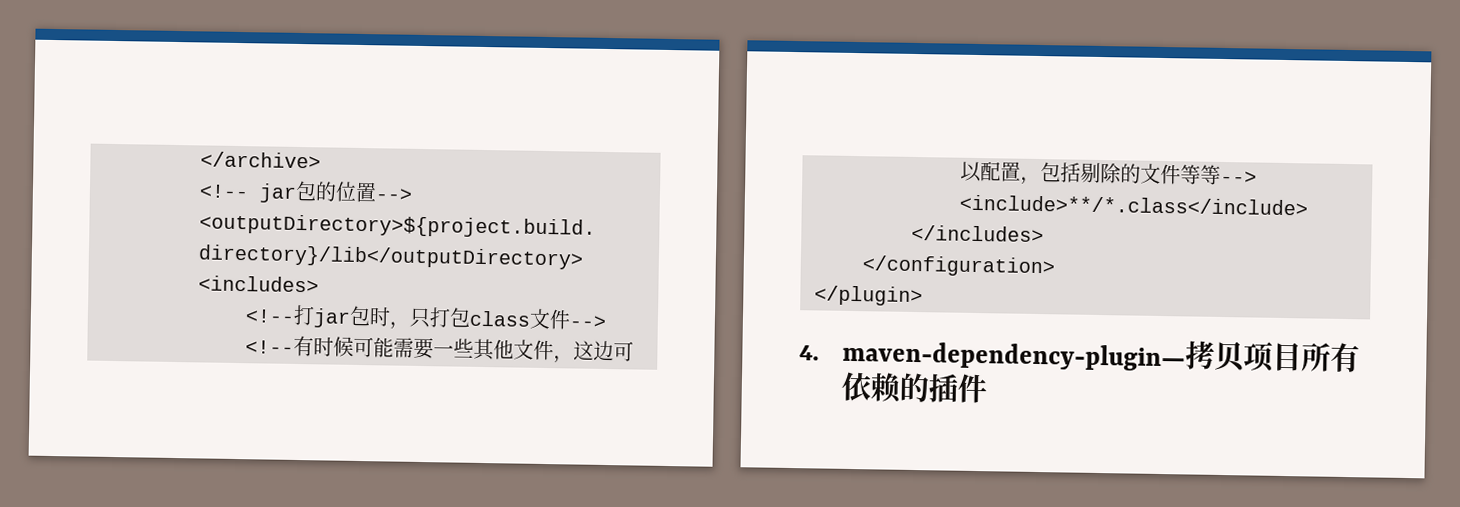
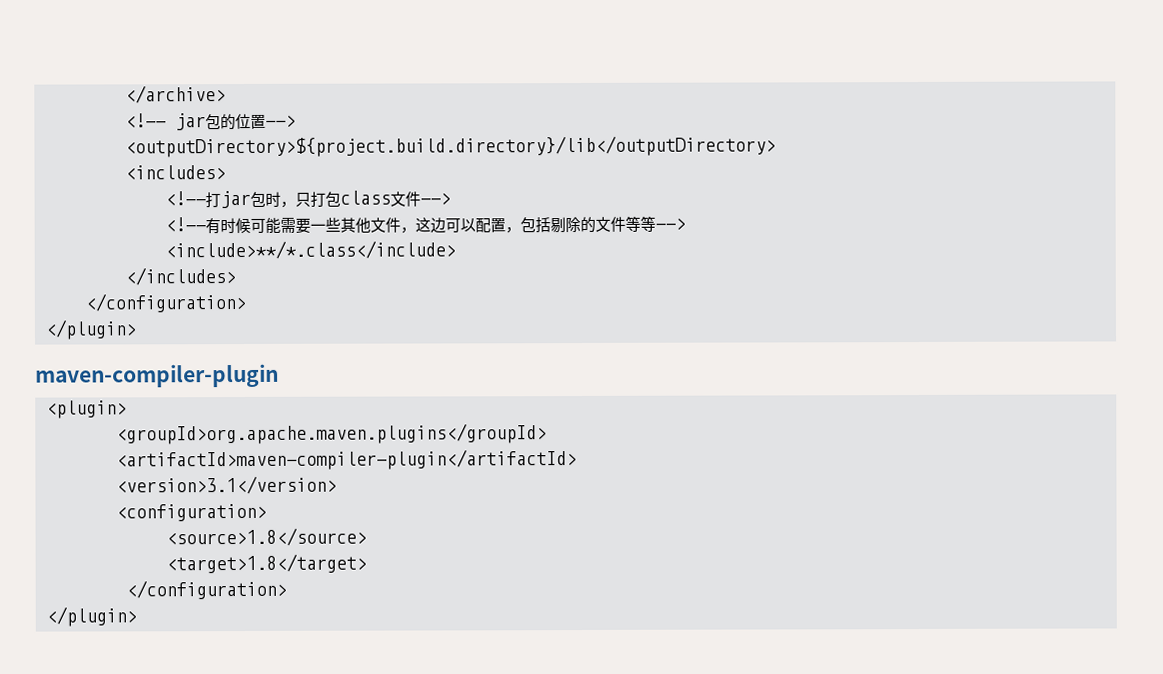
[799,340,1361,373] [841,371,989,404] 4. maven-dependency-plugin—拷贝项目所有依赖的插件 -> [35,363,279,388] [46,400,128,419] [116,423,548,445] [116,449,578,471] [116,475,338,495] [116,503,268,522] [166,527,368,547] [166,553,368,574] [126,579,288,600] [46,606,138,627] maven-compiler-plugin // <plugin> // <groupId>org.apache.maven.plugins</groupId> // <artifactId>maven-compiler-plugin</artifactId> // <version>3.1</version> // <configuration> // <source>1.8</source> // <target>1.8</target> // </configuration> // </plugin>

